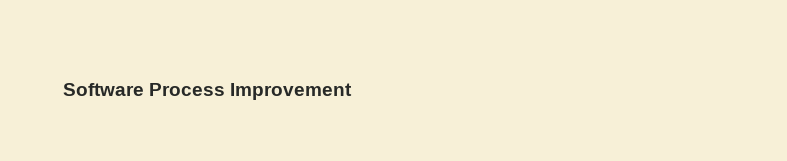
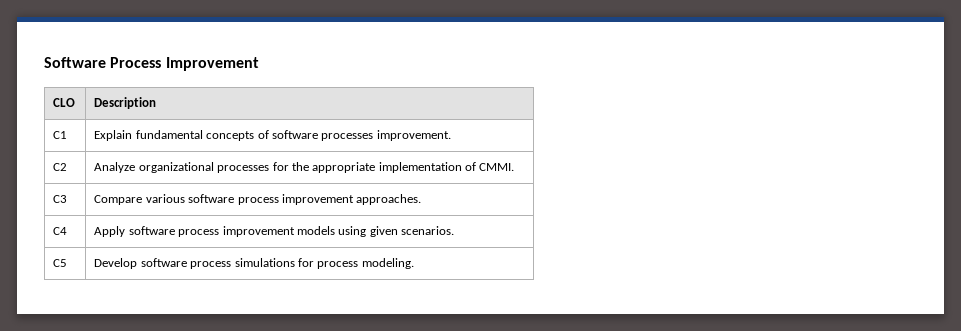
(353, 91) none -> [53,98,76,107] [94,97,157,109] [53,131,68,139] [94,130,451,141] [53,163,68,171] [94,162,515,173] [53,195,68,203] [94,194,422,205] [53,227,68,235] [94,226,454,237] [53,259,68,267] [94,258,414,269] // CLO | Description // C1 | Explain fundamental concepts of software processes improvement. // C2 | Analyze organizational processes for the appropriate implementation of CMMI. // C3 | Compare various software process improvement approaches. // C4 | Apply software process improvement models using given scenarios. // C5 | Develop software process simulations for process modeling.

